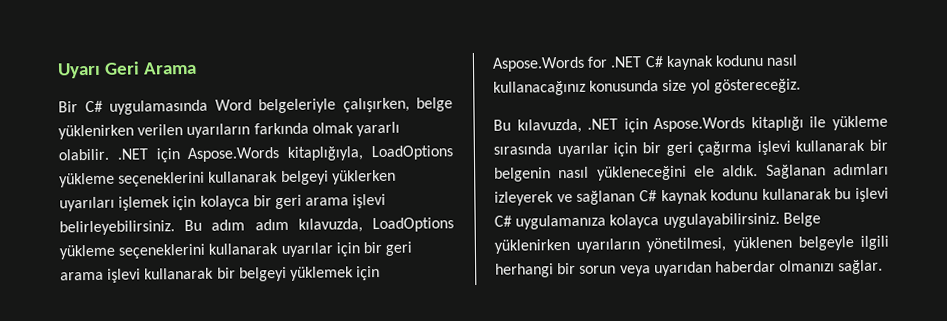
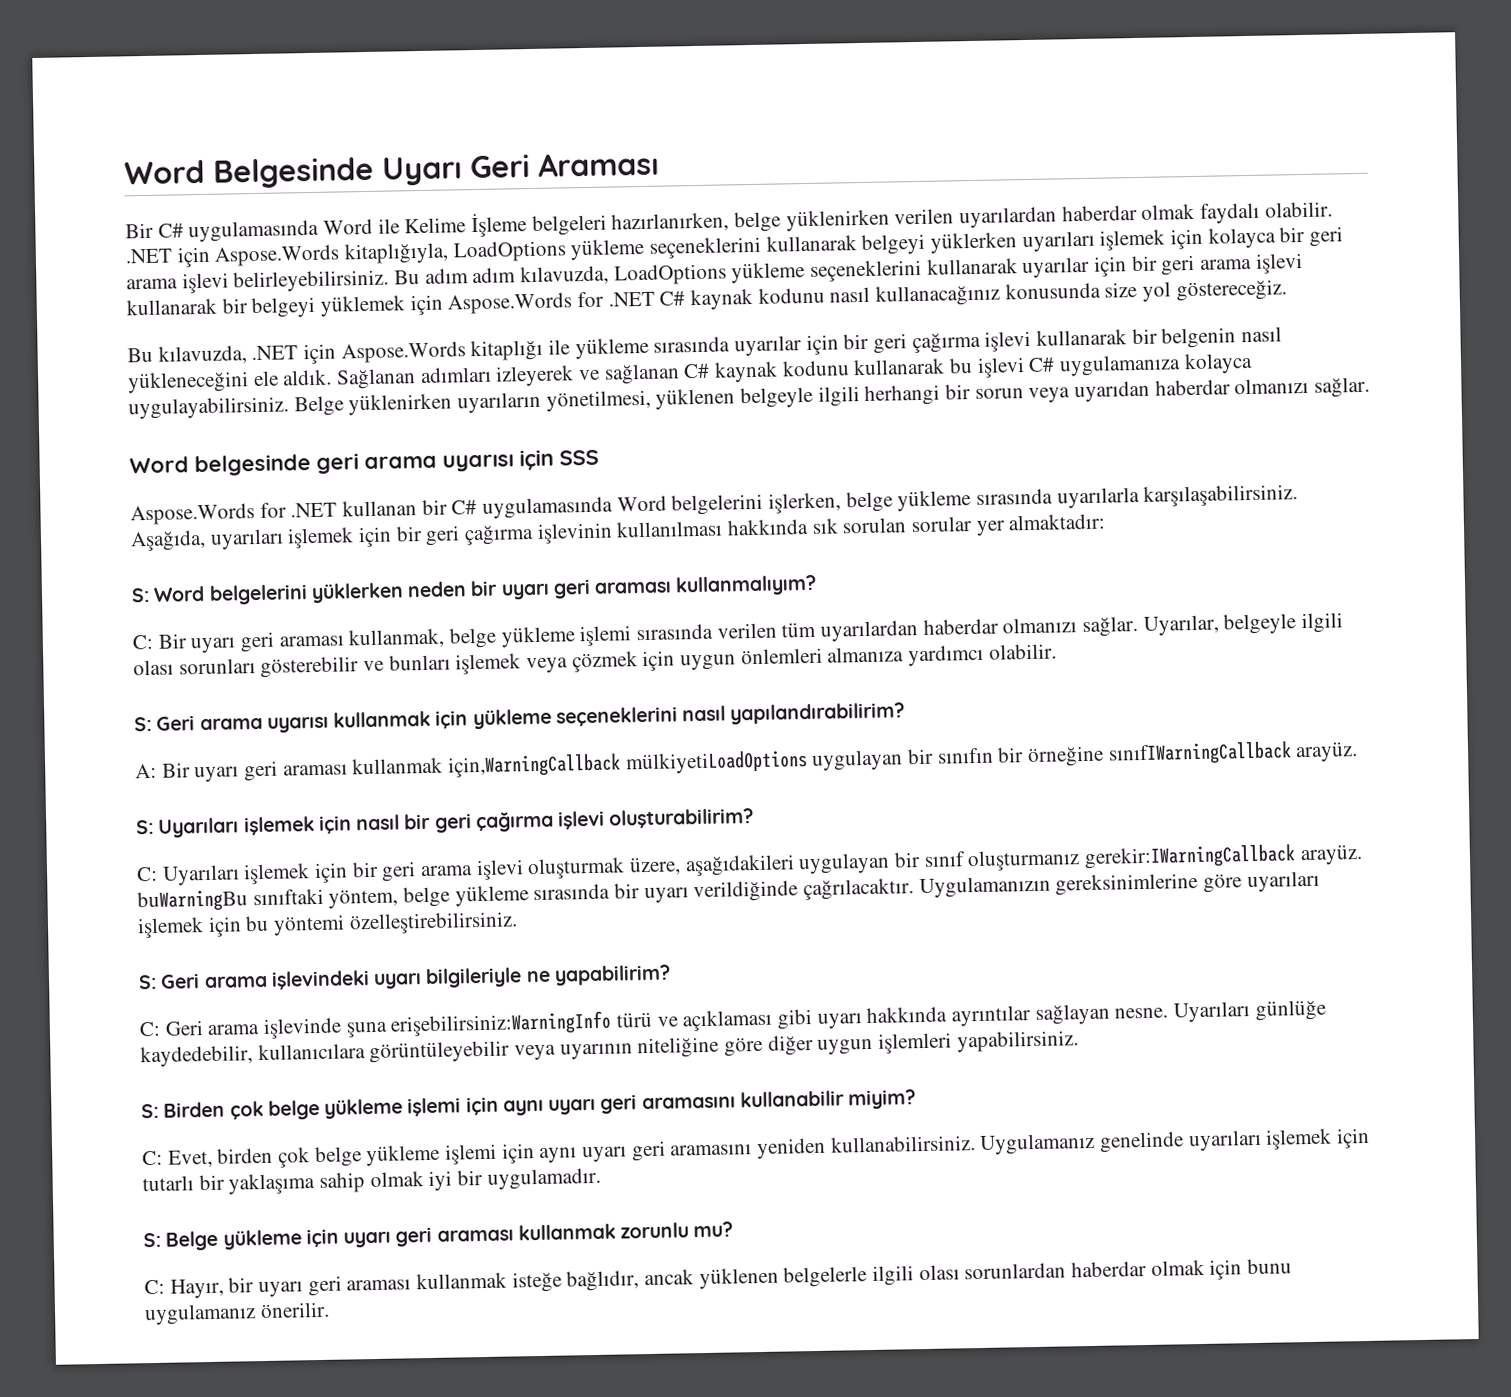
(57, 70) none -> [124,156,374,189] Word Belgesinde
[143,61,198,75] Arama -> [538,151,659,177] Araması
[258,97,453,114] [58,121,400,140] belgeleriyle çalışırken, belge yüklenirken verilen uyarıların farkında olmak yararlı -> [377,202,1261,238] ile Kelime İşleme belgeleri hazırlanırken, belge yüklenirken verilen uyarılardan haberdar olmak faydalı
(884, 267) none -> [129,449,599,477] [130,484,1299,526] [130,513,1106,552] [131,574,818,605] [132,612,1344,654] [133,643,1057,678] [134,702,906,733] [135,741,1359,783] [136,808,755,838] [136,844,1363,886] [137,870,1320,913] [137,911,518,939] [138,964,671,990] [139,999,1326,1039] [140,1030,1079,1068] [141,1089,917,1120] [142,1127,1371,1168] [142,1167,601,1195] [143,1221,734,1251] [144,1258,1293,1299] [144,1301,330,1326] // Word belgesinde geri arama uyarısı için SSS // Aspose.Words for .NET kullanan bir C# uygulamasında Word belgelerini işlerken, belge yükleme sırasında uyarılarla karşılaşabilirsiniz. Aşağıda, uyarıları işlemek için bir geri çağırma işlevinin kullanılması hakkında sık sorulan sorular yer almaktadır: // S: Word belgelerini yüklerken neden bir uyarı geri araması kullanmalıyım? // C: Bir uyarı geri araması kullanmak, belge yükleme işlemi sırasında verilen tüm uyarılardan haberdar olmanızı sağlar. Uyarılar, belgeyle ilgili olası sorunları gösterebilir ve bunları işlemek veya çözmek için uygun önlemleri almanıza yardımcı olabilir. // S: Geri arama uyarısı kullanmak için yükleme seçeneklerini nasıl yapılandırabilirim? // A: Bir uyarı geri araması kullanmak için,WarningCallback mülkiyetiLoadOptions uygulayan bir sınıfın bir örneğine sınıfIWarningCallback arayüz. // S: Uyarıları işlemek için nasıl bir geri çağırma işlevi oluşturabilirim? // C: Uyarıları işlemek için bir geri arama işlevi oluşturmak üzere, aşağıdakileri uygulayan bir sınıf oluşturmanız gerekir:IWarningCallback arayüz. buWarningBu sınıftaki yöntem, belge yükleme sırasında bir uyarı verildiğinde çağrılacaktır. Uygulamanızın gereksinimlerine göre uyarıları işlemek için bu yöntemi özelleştirebilirsiniz. // S: Geri arama işlevindeki uyarı bilgileriyle ne yapabilirim? // C: Geri arama işlevinde şuna erişebilirsiniz:WarningInfo türü ve açıklaması gibi uyarı hakkında ayrıntılar sağlayan nesne. Uyarıları günlüğe kaydedebilir, kullanıcılara görüntüleyebilir veya uyarının niteliğine göre diğer uygun işlemleri yapabilirsiniz. // S: Birden çok belge yükleme işlemi için aynı uyarı geri aramasını kullanabilir miyim? // C: Evet, birden çok belge yükleme işlemi için aynı uyarı geri aramasını yeniden kullanabilirsiniz. Uygulamanız genelinde uyarıları işlemek için tutarlı bir yaklaşıma sahip olmak iyi bir uygulamadır. // S: Belge yükleme için uyarı geri araması kullanmak zorunlu mu? // C: Hayır, bir uyarı geri araması kullanmak isteğe bağlıdır, ancak yüklenen belgelerle ilgili olası sorunlardan haberdar olmak için bunu uygulamanız önerilir.

